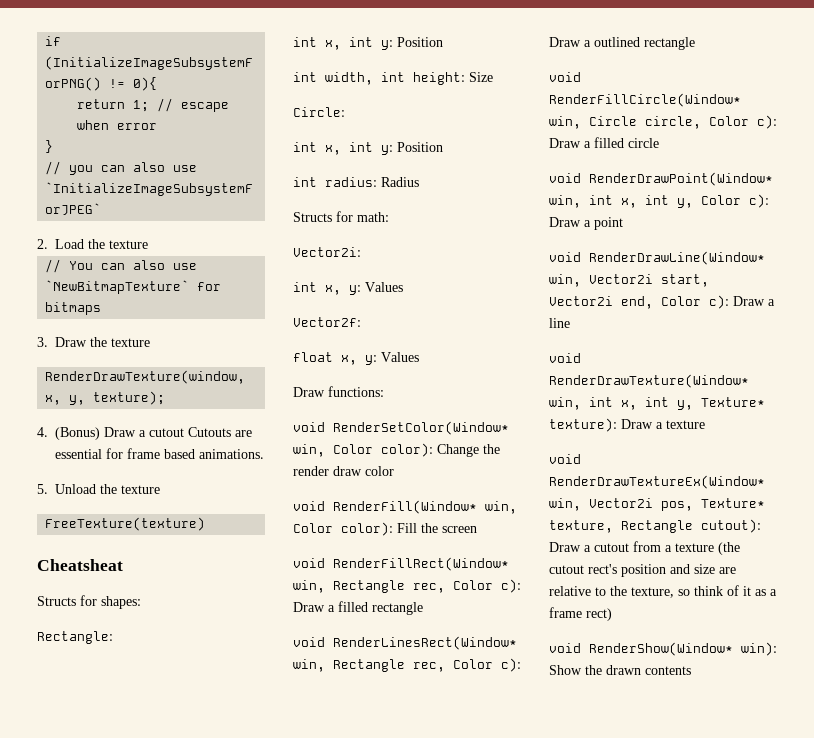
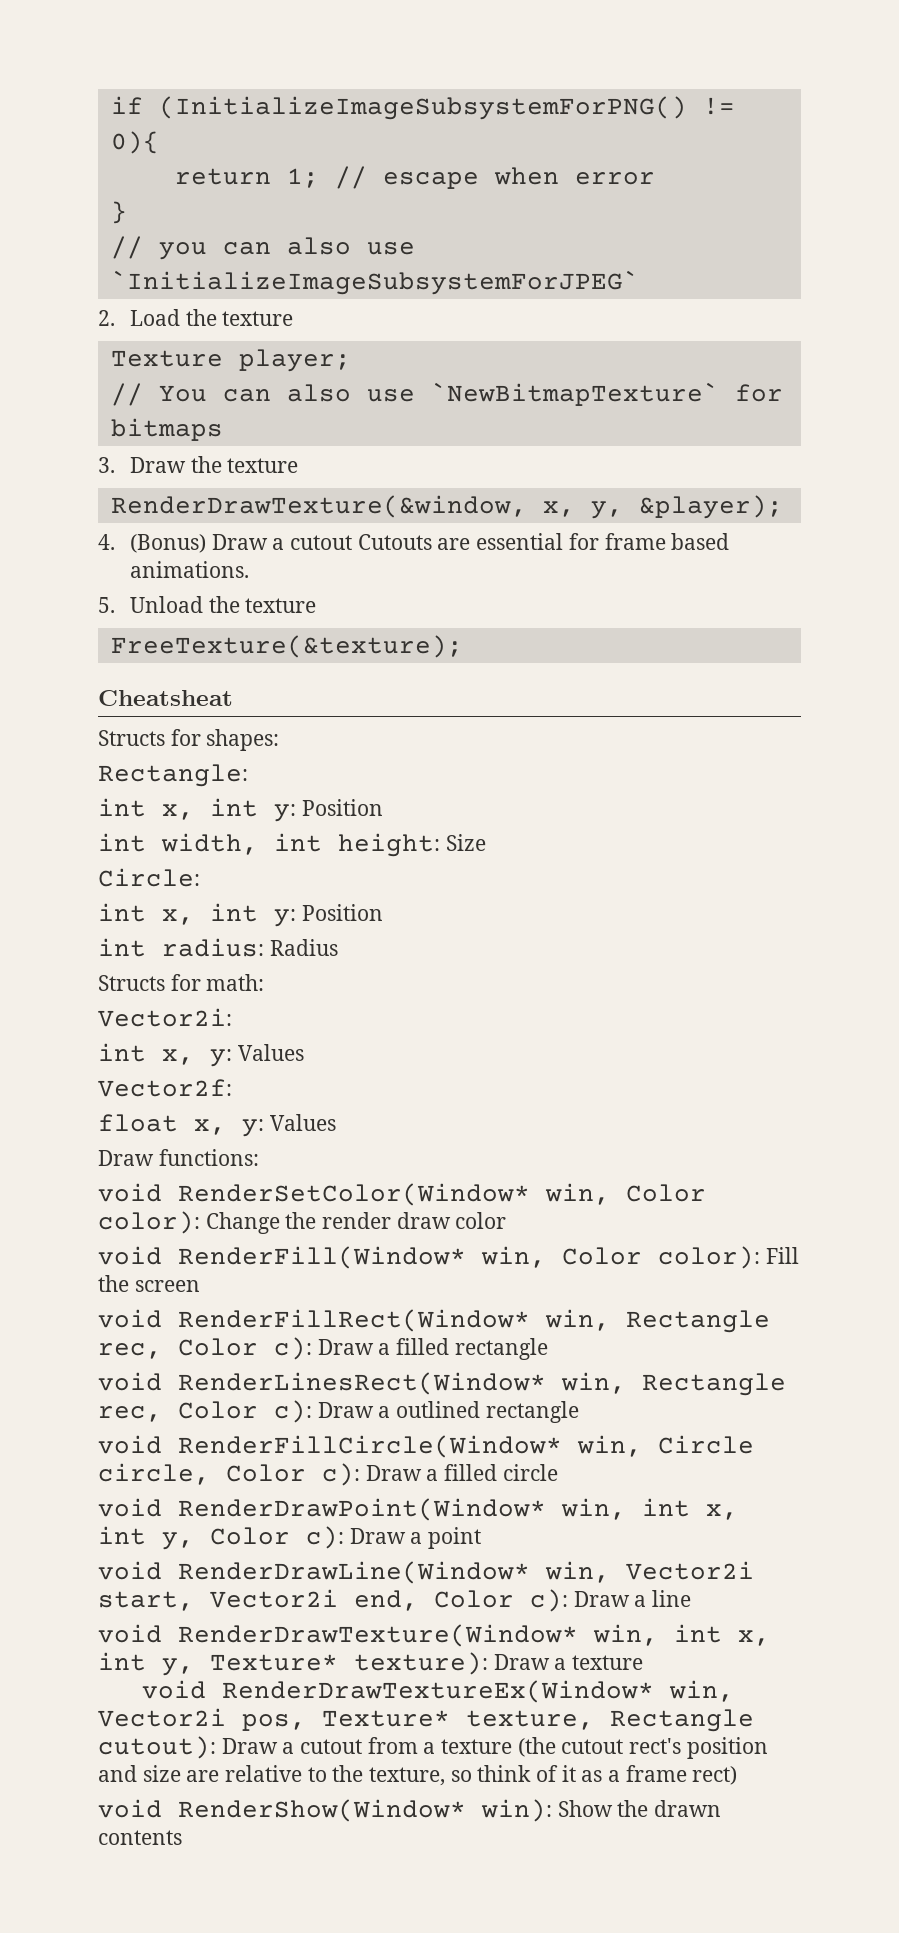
(148, 244) none -> [110,349,351,372] // Texture player;
[45,370,246,384] RenderDrawTexture(window, -> [110,495,527,518] RenderDrawTexture(&window,
[93,391,166,405] texture); -> [638,495,783,519] &player);
[45,517,206,531] FreeTexture(texture) -> [110,635,463,658] FreeTexture(&texture);

